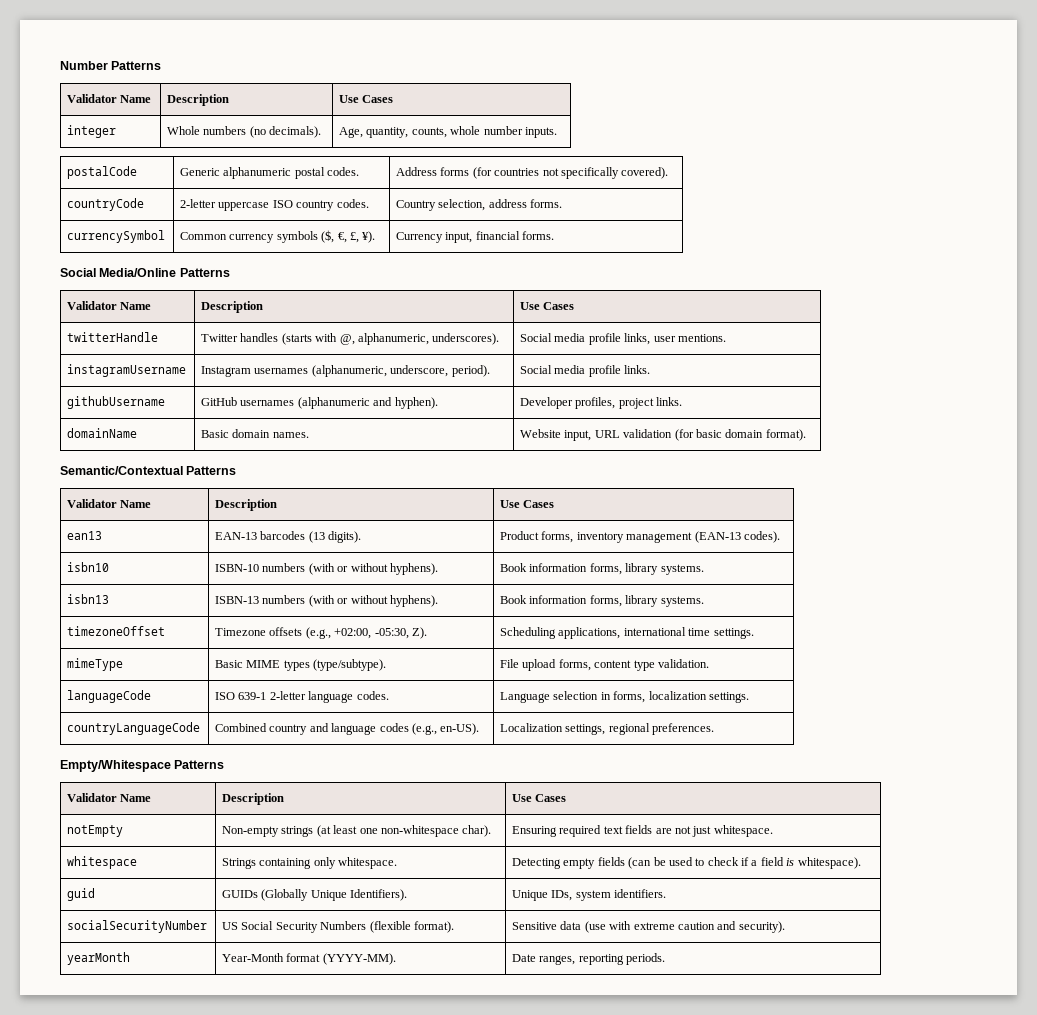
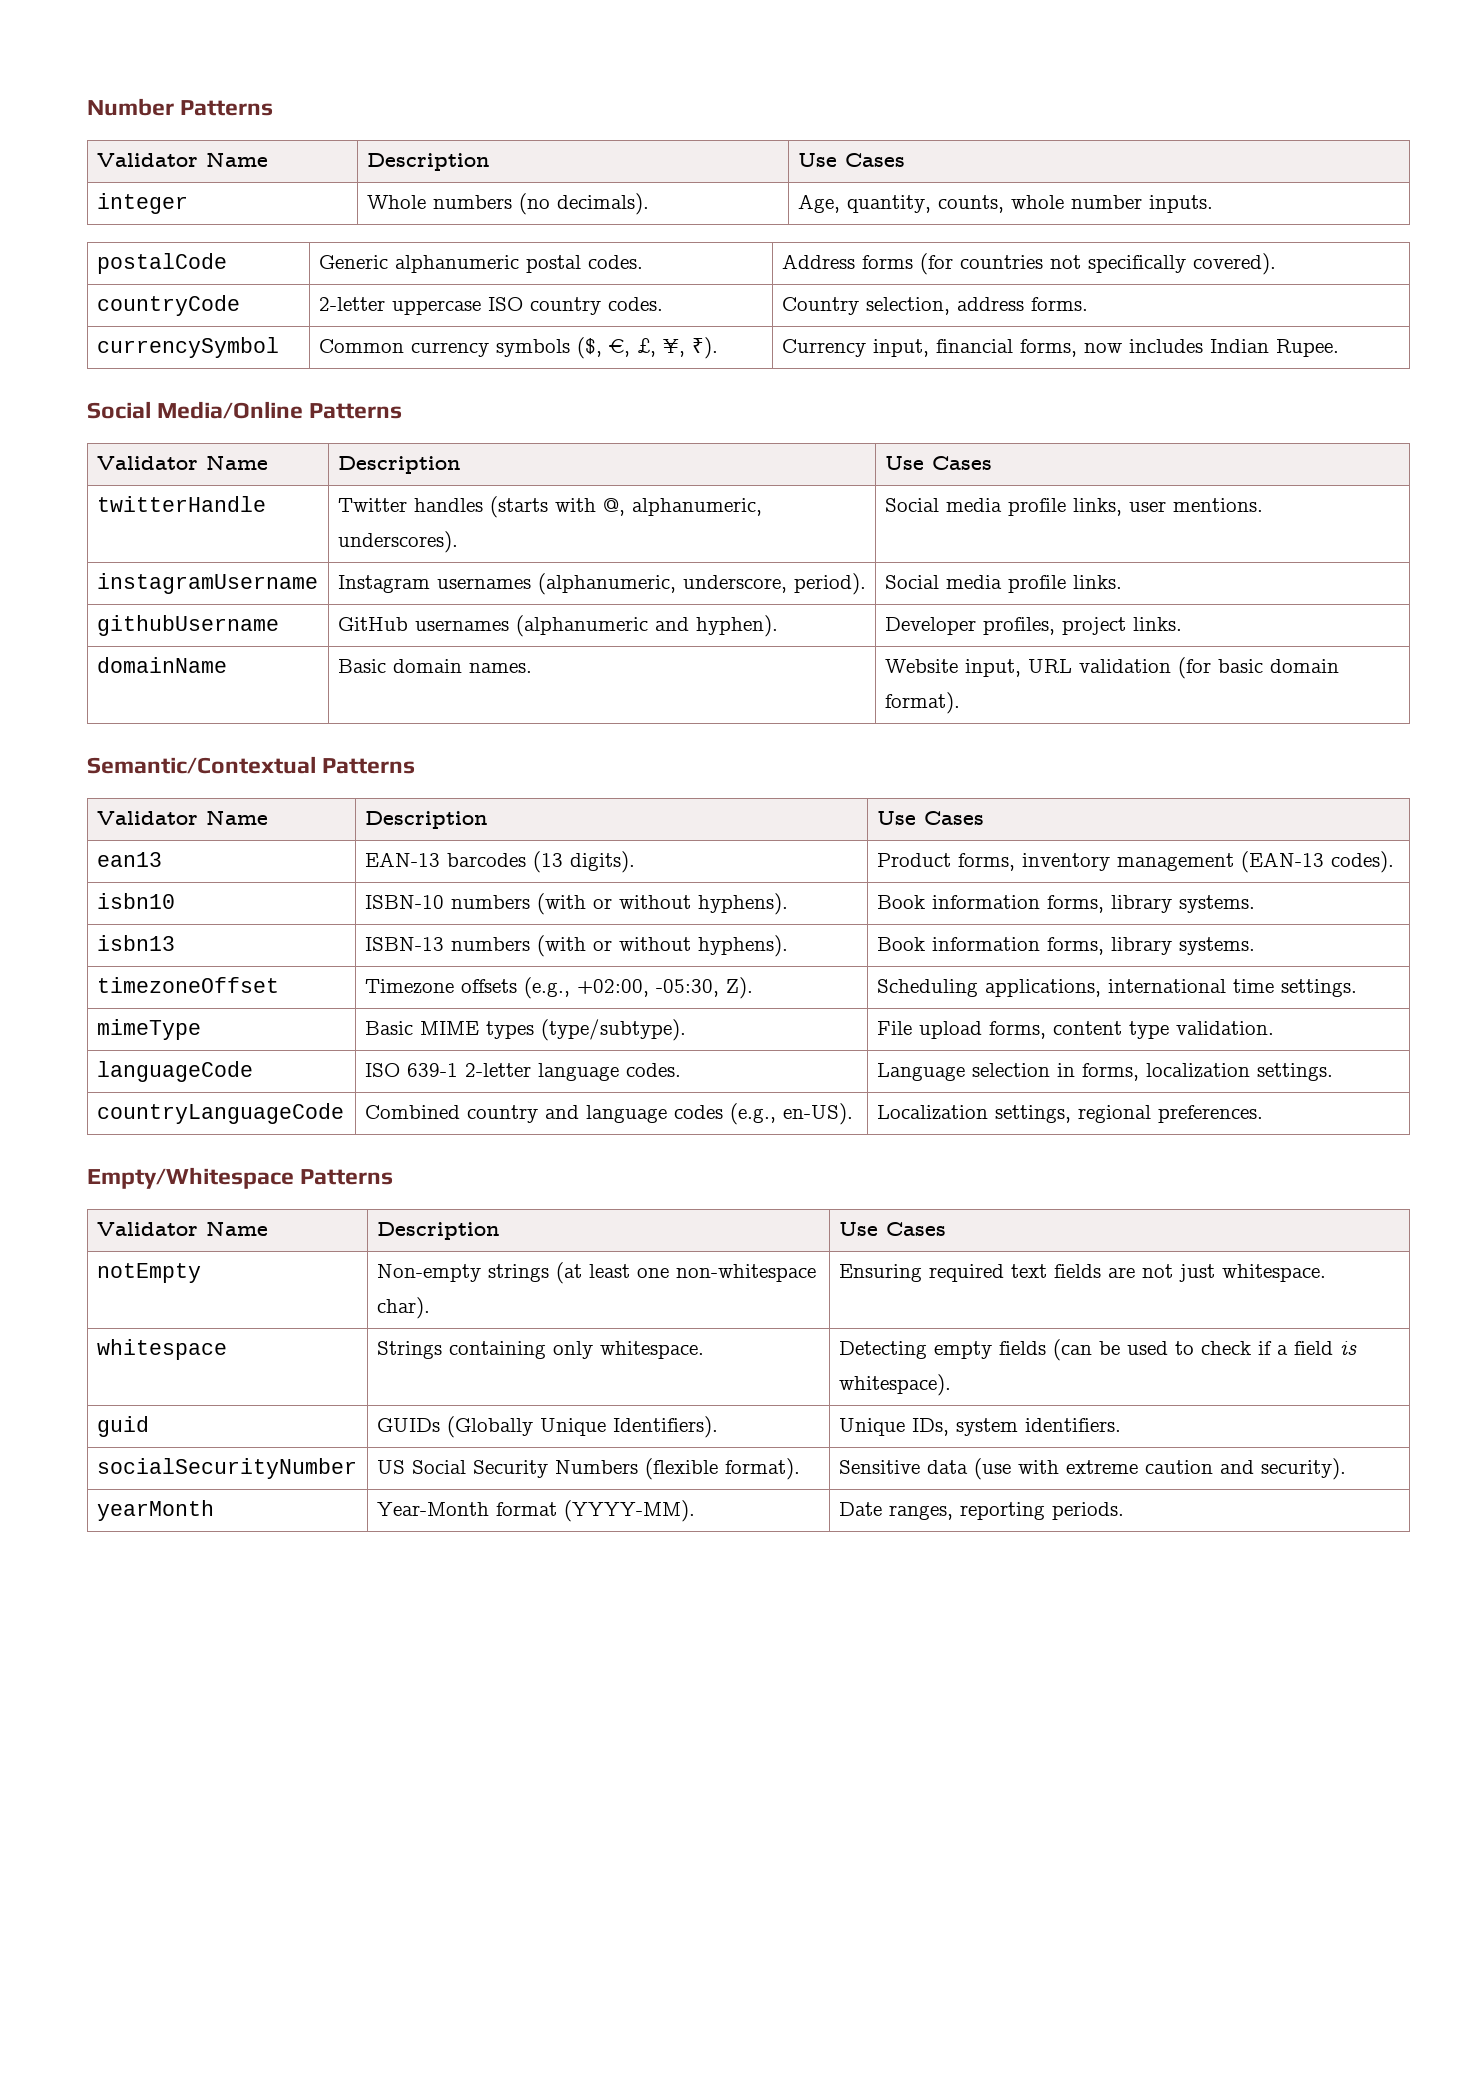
[362,231,376,243] ¥). -> [662,337,718,359] ¥, ₹).
[522,231,555,240] forms. -> [1019,339,1339,357] forms, now includes Indian Rupee.

